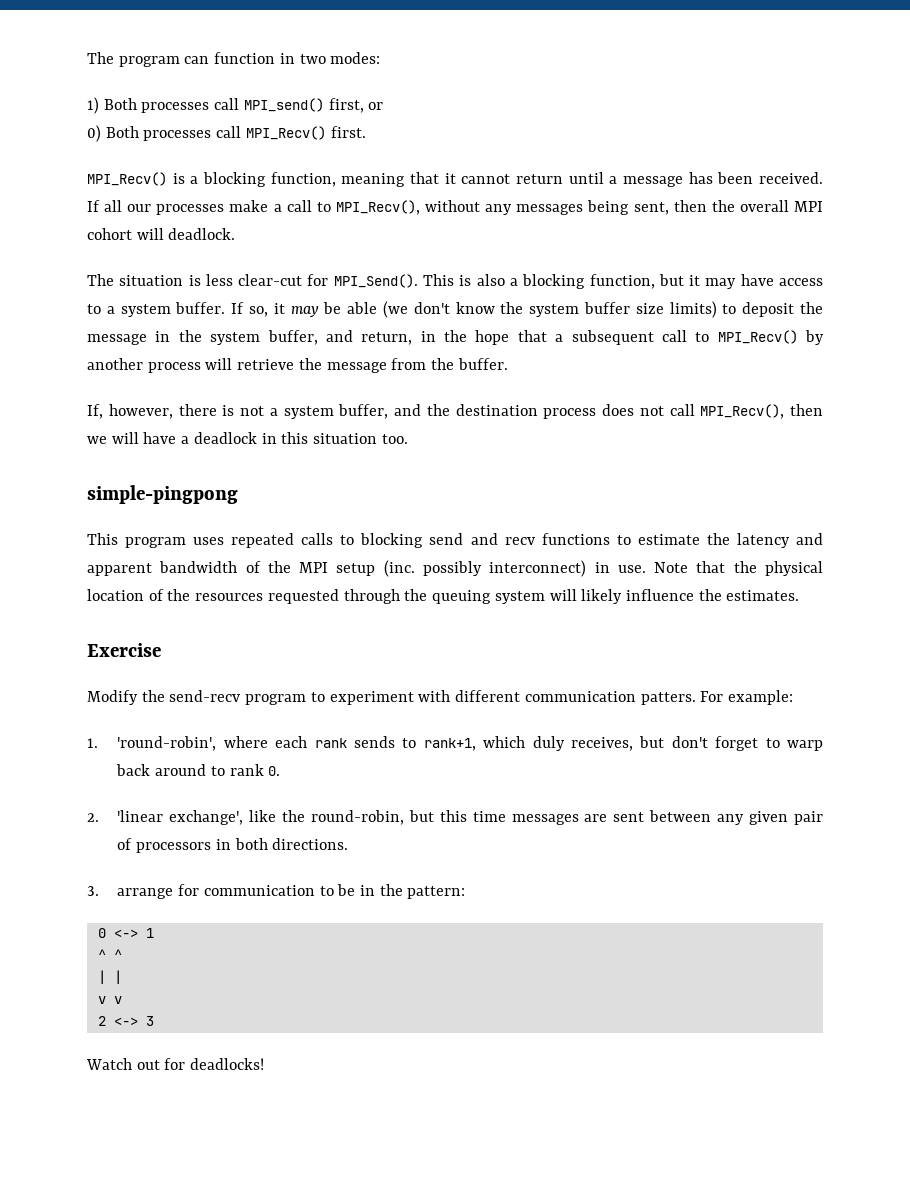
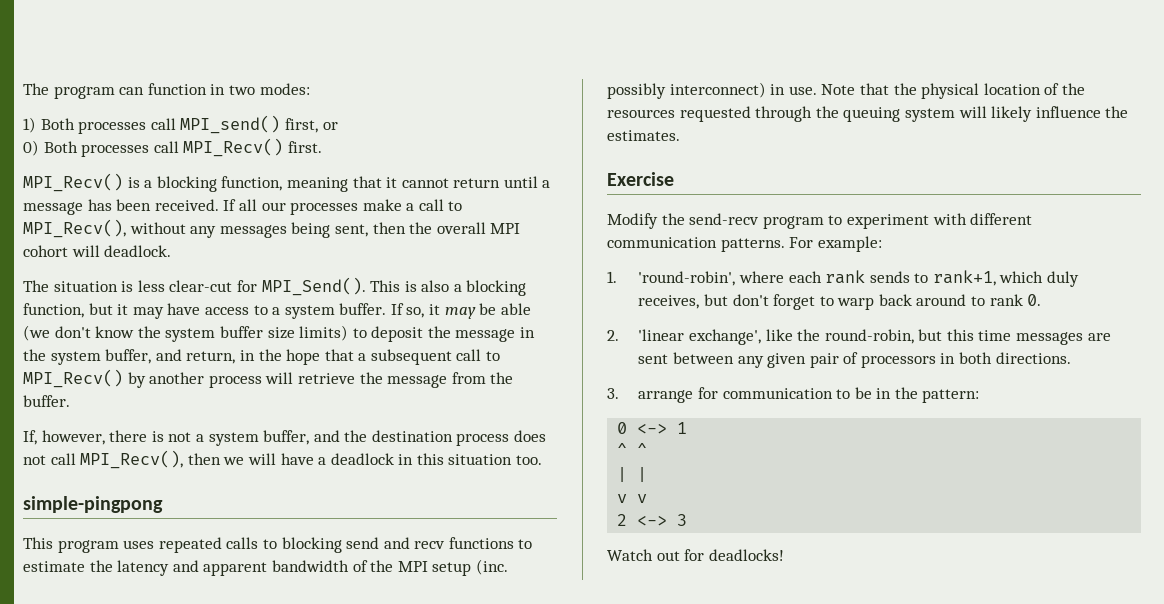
[640,692,696,705] patters. -> [720,238,785,252] patterns.

